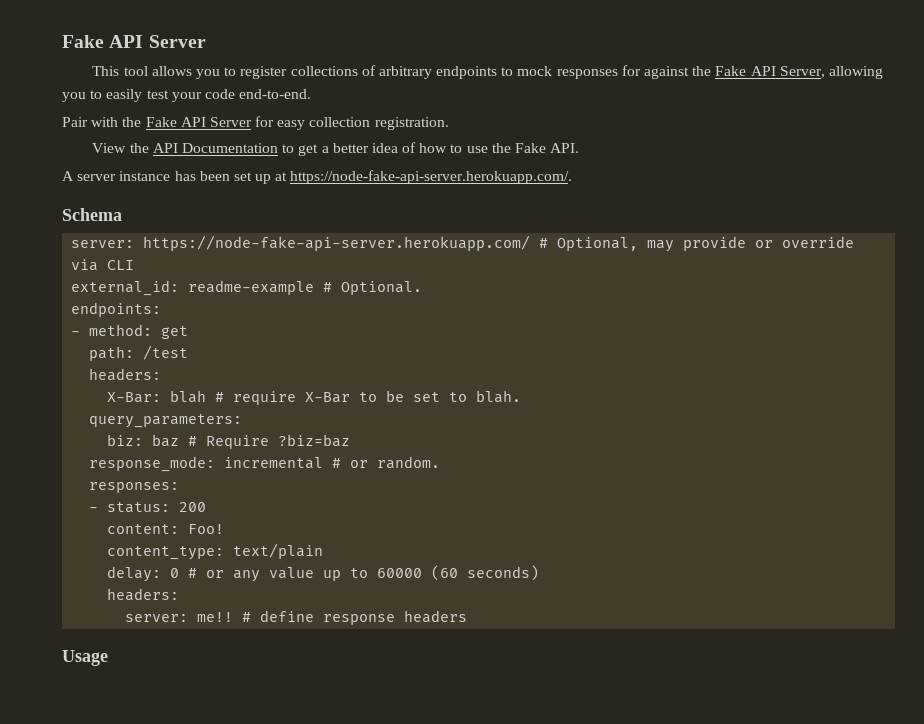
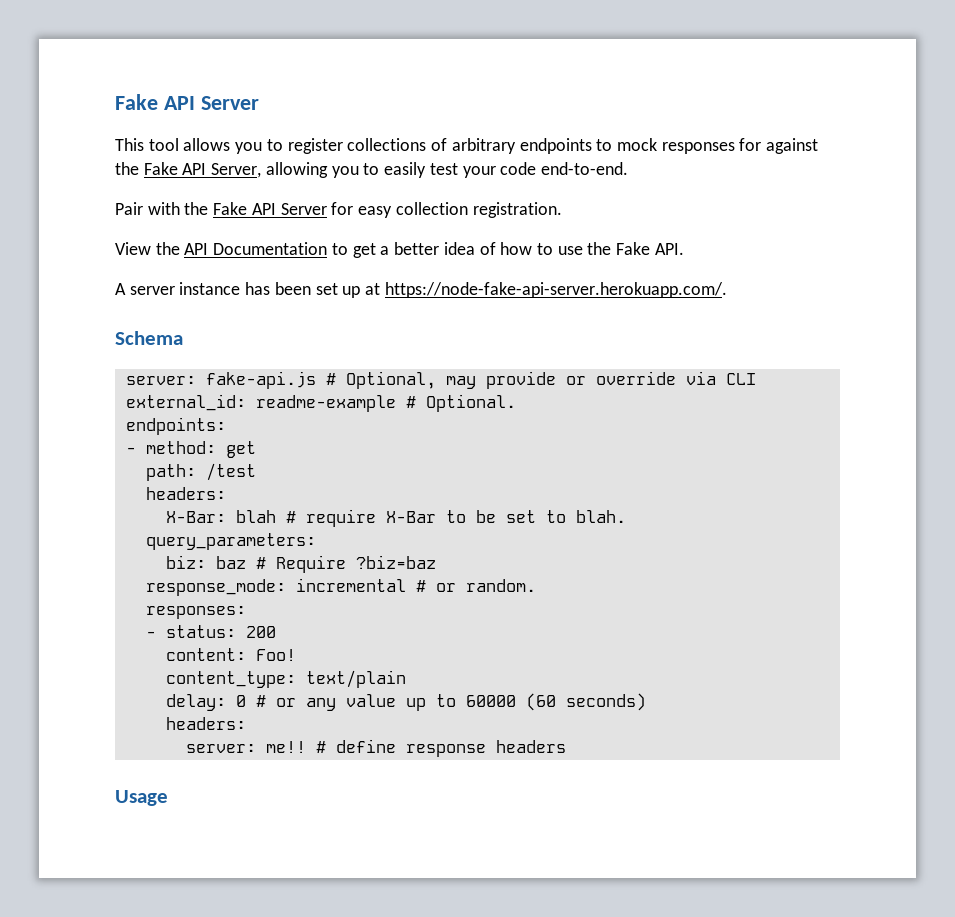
[143,235,531,251] https://node-fake-api-server.herokuapp.com/ -> [205,371,316,389] fake-api.js

